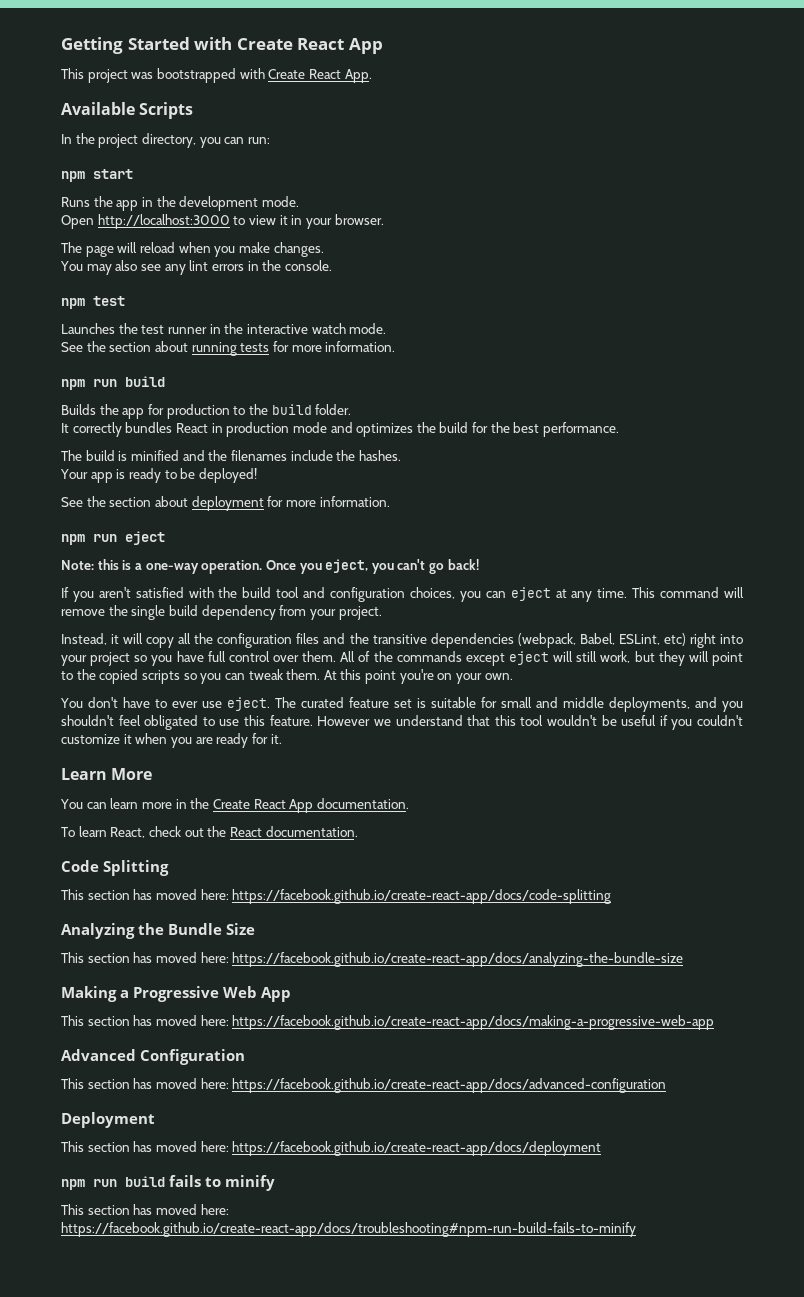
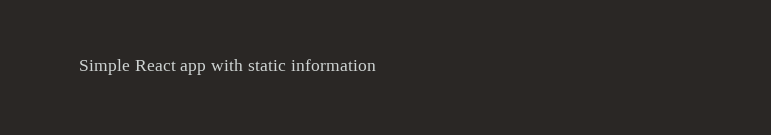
[61,37,383,54] [61,68,372,83] [61,102,194,119] [61,133,270,148] [61,169,133,182] [61,196,299,211] [61,214,384,229] [61,242,324,257] [60,260,332,275] [61,296,125,309] [61,323,387,334] [61,341,396,356] [61,376,165,390] [61,404,352,419] [61,422,620,437] [61,450,401,461] [60,468,257,483] [61,496,390,511] [61,531,165,545] [61,559,479,574] [61,587,745,602] [61,605,382,620] [61,633,743,648] [61,651,743,666] [61,669,513,684] [60,697,743,712] [61,715,743,730] [61,733,282,748] [61,768,153,780] [60,798,409,813] [61,826,358,838] [61,860,169,876] [61,889,612,904] [61,923,255,939] [61,952,684,967] [61,986,291,1002] [61,1015,715,1030] [61,1049,245,1065] [61,1078,667,1093] [61,1112,155,1128] [61,1141,602,1156] [61,1175,275,1191] [61,1204,229,1215] [61,1222,636,1237] Getting Started with Create React App // This project was bootstrapped with Create React App. // Available Scripts // In the project directory, you can run: // npm start // Runs the app in the development mode. // Open http://localhost:3000 to view it in your browser. // The page will reload when you make changes. // You may also see any lint errors in the console. // npm test // Launches the test runner in the interactive watch mode. // See the section about running tests for more information. // npm run build // Builds the app for production to the build folder. // It correctly bundles React in production mode and optimizes the build for the best performance. // The build is minified and the filenames include the hashes. // Your app is ready to be deployed! // See the section about deployment for more information. // npm run eject // Note: this is a one-way operation. Once you eject, you can't go back! // If you aren't satisfied with the build tool and configuration choices, you can eject at any time. This command will remove the single build dependency from your project. // Instead, it will copy all the configuration files and the transitive dependencies (webpack, Babel, ESLint, etc) right into your project so you have full control over them. All of the commands except eject will still work, but they will point to the copied scripts so you can tweak them. At this point you're on your own. // You don't have to ever use eject. The curated feature set is suitable for small and middle deployments, and you shouldn't feel obligated to use this feature. However we understand that this tool wouldn't be useful if you couldn't customize it when you are ready for it. // Learn More // You can learn more in the Create React App documentation. // To learn React, check out the React documentation. // Code Splitting // This section has moved here: https://facebook.github.io/create-react-app/docs/code-splitting // Analyzing the Bundle Size // This section has moved here: https://facebook.github.io/create-react-app/docs/analyzing-the-bundle-size // Making a Progressive Web App // This section has moved here: https://facebook.github.io/create-react-app/docs/making-a-progressive-web-app // Advanced Configuration // This section has moved here: https://facebook.github.io/create-react-app/docs/advanced-configuration // Deployment // This section has moved here: https://facebook.github.io/create-react-app/docs/deployment // npm run build fails to minify // This section has moved here: https://facebook.github.io/create-react-app/docs/troubleshooting#npm-run-build-fails-to-minify -> [79,59,376,75] Simple React app with static information

